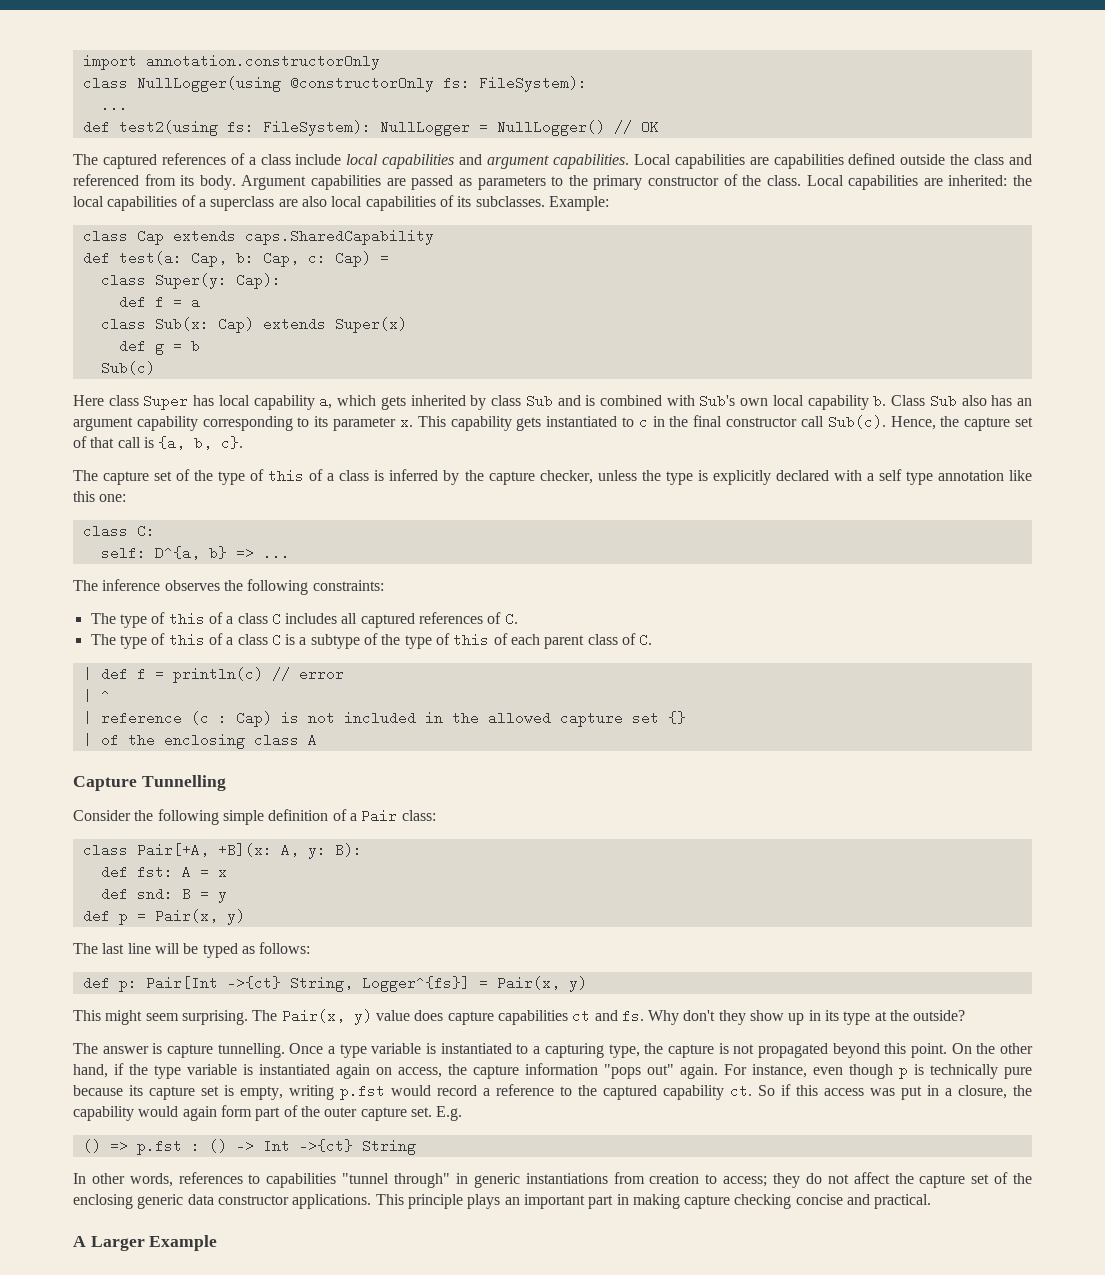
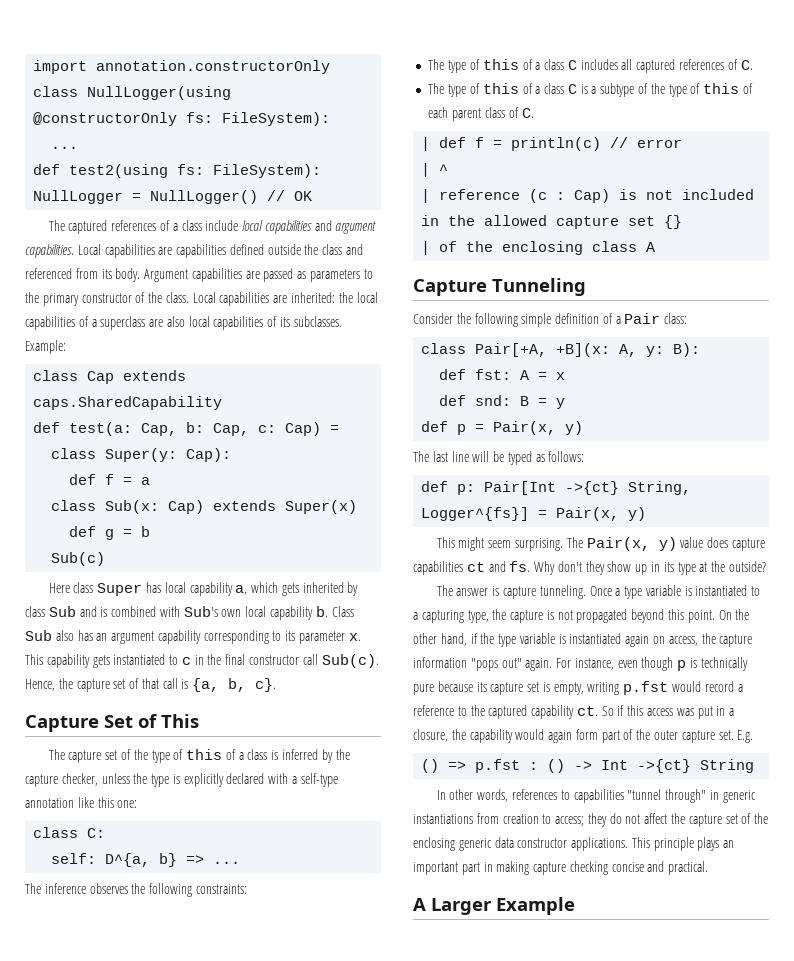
(244, 443) none -> [25,714,199,732] // Capture Set of This
[878,469,933,485] self type -> [300,773,338,787] self-type
[141,775,226,791] Tunnelling -> [492,278,586,296] Tunneling
[217,1043,285,1058] tunnelling. -> [539,585,586,599] tunneling.

